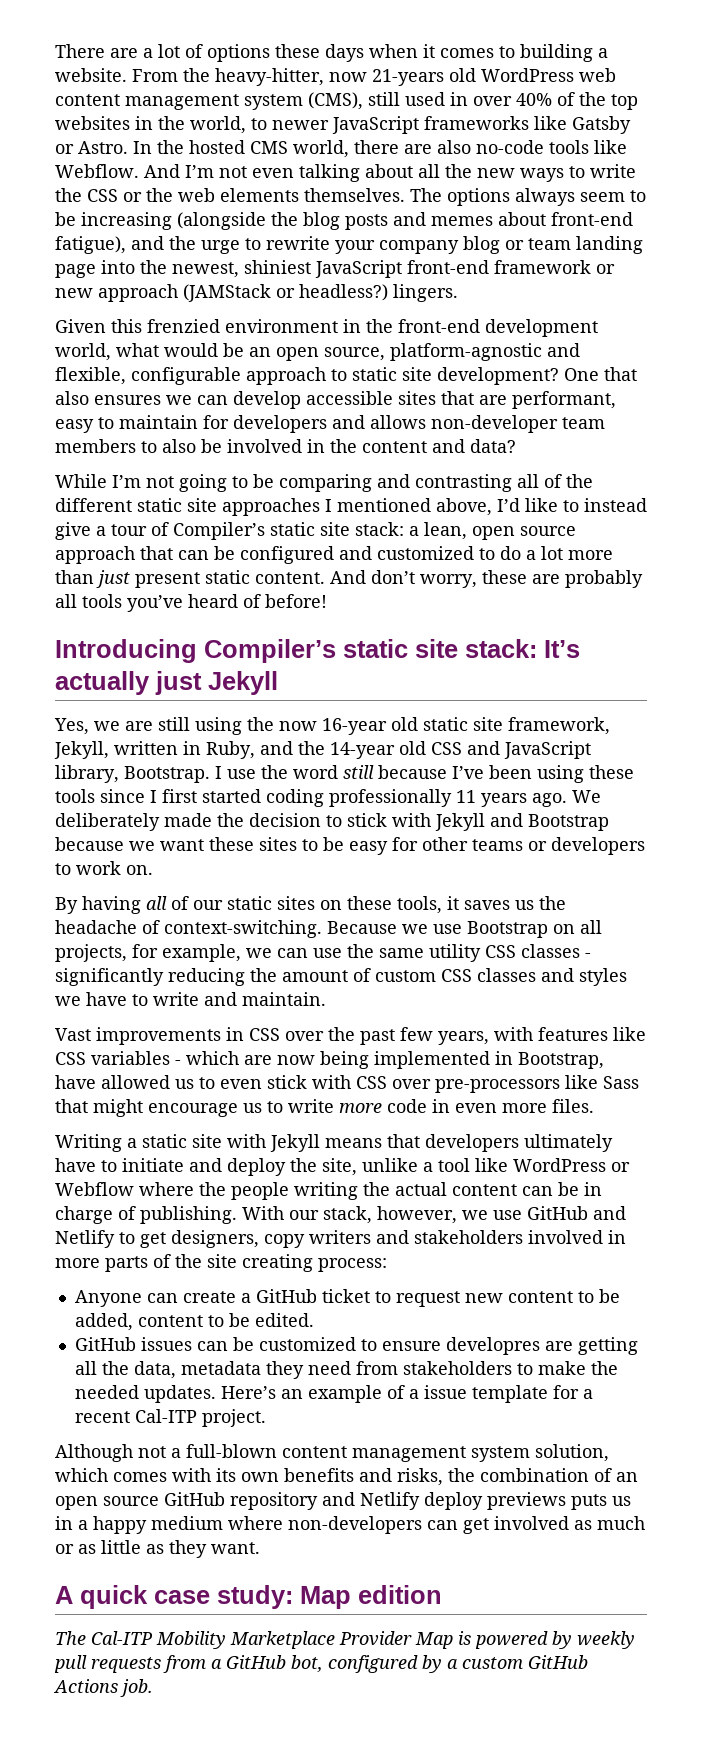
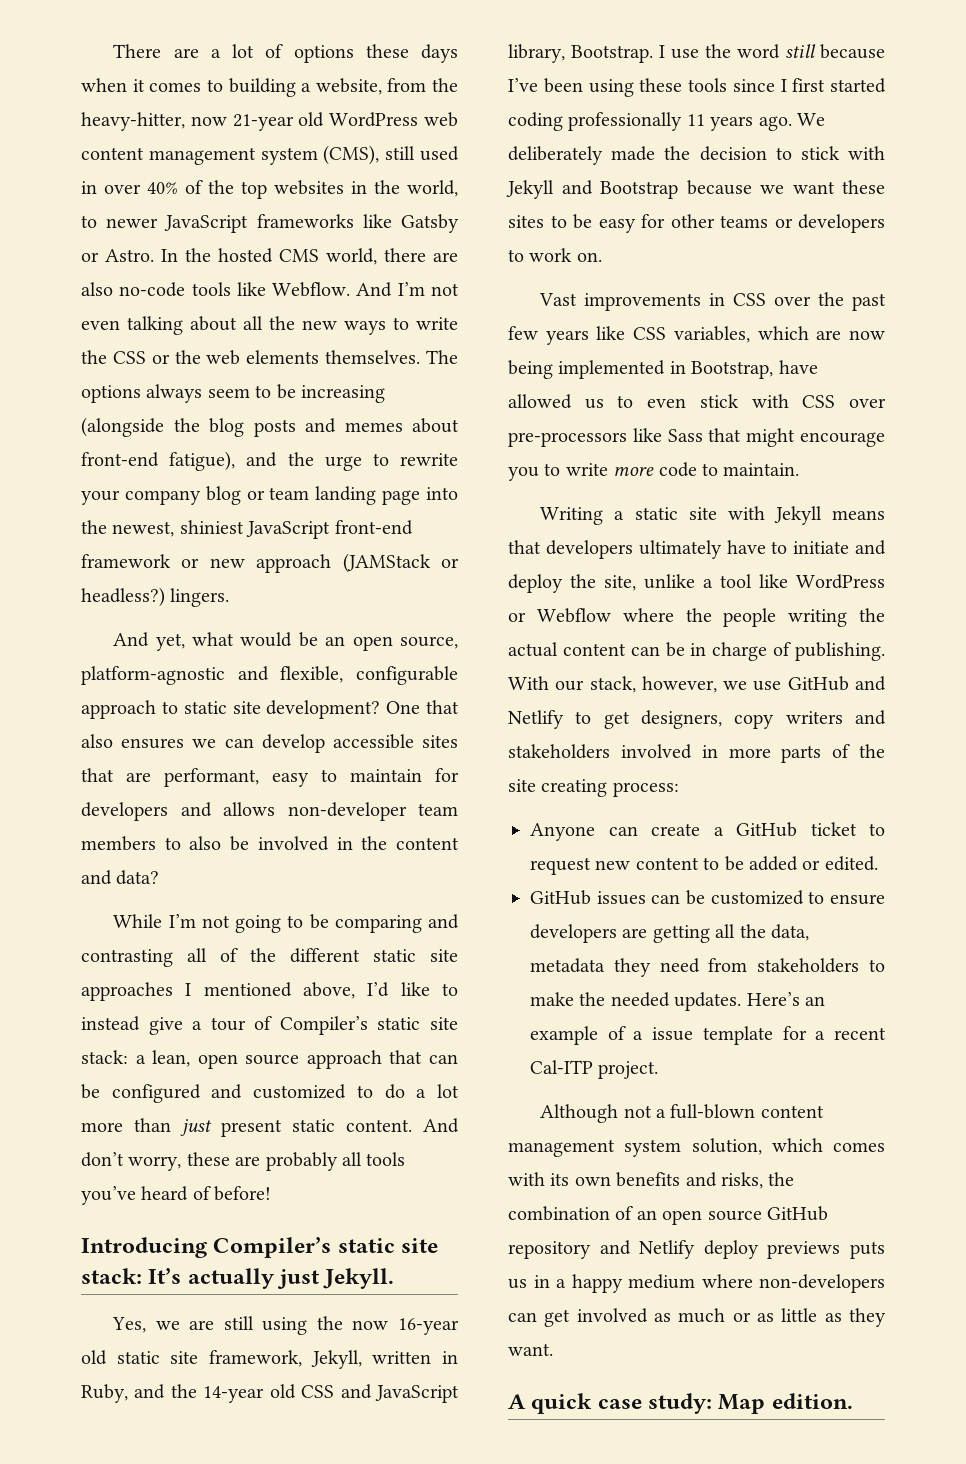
[55,68,178,82] website. From -> [315,78,427,95] website, from
[372,69,444,86] 21-years -> [232,114,294,131] 21-year
[55,319,598,337] [55,343,111,361] Given this frenzied environment in the front-end development world, -> [113,632,185,651] And yet,
[208,671,278,695] Jekyll -> [323,1268,395,1289] Jekyll.
[55,896,566,914] [55,920,602,938] [55,944,591,962] [55,968,627,986] [55,992,326,1006] // By having all of our static sites on these tools, it saves us the headache of context-switching. Because we use Bootstrap on all projects, for example, we can use the same utility CSS classes - significantly reducing the amount of custom CSS classes and styles we have to write and maintain. -> (602, 257) none
[438,1027,646,1045] [55,1051,181,1065] years, with features like CSS variables - -> [545,326,750,345] years like CSS variables,
[243,1103,262,1113] us -> [508,467,539,481] you
[432,1099,594,1113] in even more files. -> [702,463,800,476] to maintain.
[74,1313,250,1331] added, content to be -> [749,856,821,871] added or
[445,1337,540,1355] developres -> [530,924,617,943] developers
[358,1585,442,1604] [55,1631,635,1649] [54,1655,588,1673] [53,1679,153,1697] edition // The Cal-ITP Mobility Marketplace Provider Map is powered by weekly pull requests from a GitHub bot, configured by a custom GitHub Actions job. -> [771,1393,853,1409] edition.

